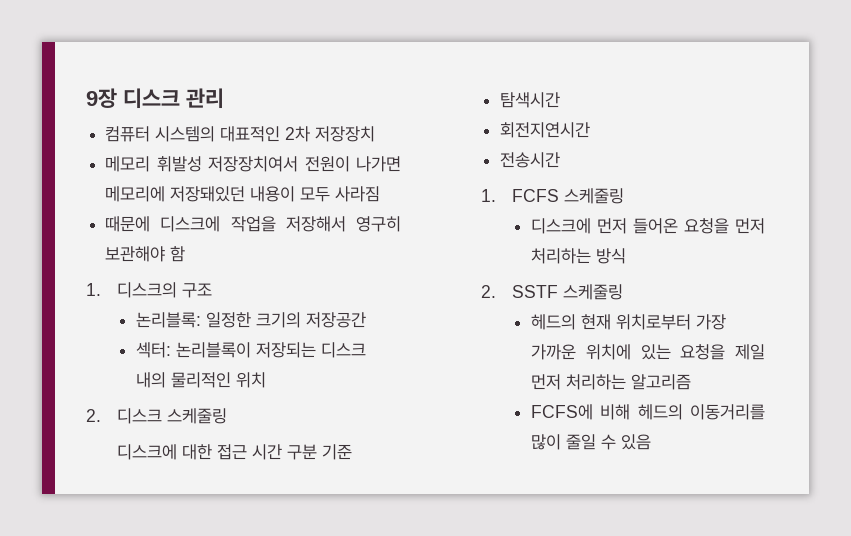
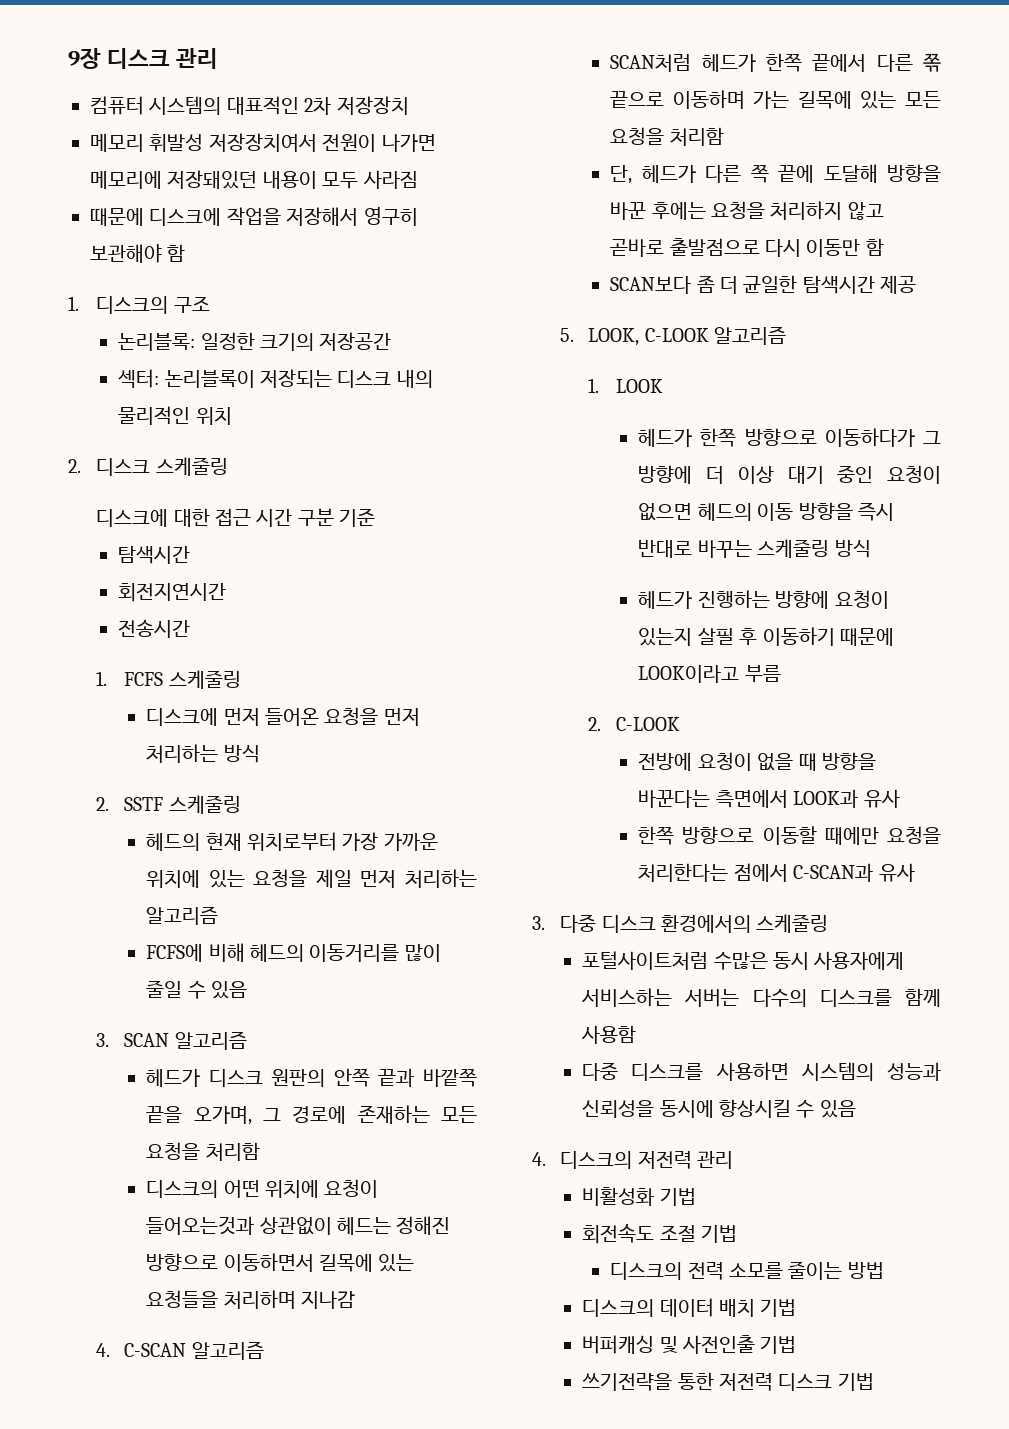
(652, 442) none -> [96,1031,247,1050] [146,1068,478,1087] [146,1105,478,1125] [146,1142,260,1161] [146,1179,379,1198] [146,1216,451,1235] [146,1253,415,1272] [146,1290,356,1309] [96,1341,264,1360] [610,53,942,72] [610,90,941,109] [610,127,724,146] [610,164,941,184] [610,201,884,220] [610,238,884,257] [610,275,917,294] [560,326,787,346] [588,378,664,393] [638,428,941,447] [638,465,941,484] [638,502,894,521] [638,539,871,558] [638,590,889,609] [638,627,894,646] [638,665,781,683] [588,717,681,731] [638,752,876,771] [638,789,900,808] [638,826,941,845] [638,863,915,882] [532,914,829,933] [582,951,905,970] [581,988,941,1007] [581,1025,637,1044] [582,1062,941,1081] [582,1099,856,1118] [532,1151,733,1169] [582,1187,696,1206] [582,1223,737,1244] [610,1261,884,1280] [582,1298,797,1317] [582,1335,797,1354] [582,1372,874,1391] // 3. SCAN 알고리즘 // 헤드가 디스크 원판의 안쪽 끝과 바깥쪽 끝을 오가며, 그 경로에 존재하는 모든 요청을 처리함 // 디스크의 어떤 위치에 요청이 들어오는것과 상관없이 헤드는 정해진 방향으로 이동하면서 길목에 있는 요청들을 처리하며 지나감 // 4. C-SCAN 알고리즘 // SCAN처럼 헤드가 한쪽 끝에서 다른 쪾 끝으로 이동하며 가는 길목에 있는 모든 요청을 처리함 // 단, 헤드가 다른 쪽 끝에 도달해 방향을 바꾼 후에는 요청을 처리하지 않고 곧바로 출발점으로 다시 이동만 함 // SCAN보다 좀 더 균일한 탐색시간 제공 // 5. LOOK, C-LOOK 알고리즘 // 1. LOOK // 헤드가 한쪽 방향으로 이동하다가 그 방향에 더 이상 대기 중인 요청이 없으면 헤드의 이동 방향을 즉시 반대로 바꾸는 스케줄링 방식 // 헤드가 진행하는 방향에 요청이 있는지 살필 후 이동하기 때문에 LOOK이라고 부름 // 2. C-LOOK // 전방에 요청이 없을 때 방향을 바꾼다는 측면에서 LOOK과 유사 // 한쪽 방향으로 이동할 때에만 요청을 처리한다는 점에서 C-SCAN과 유사 // 3. 다중 디스크 환경에서의 스케줄링 // 포털사이트처럼 수많은 동시 사용자에게 서비스하는 서버는 다수의 디스크를 함께 사용함 // 다중 디스크를 사용하면 시스템의 성능과 신뢰성을 동시에 향상시킬 수 있음 // 4. 디스크의 저전력 관리 // 비활성화 기법 // 회전속도 조절 기법 // 디스크의 전력 소모를 줄이는 방법 // 디스크의 데이터 배치 기법 // 버퍼캐싱 및 사전인출 기법 // 쓰기전략을 통한 저전력 디스크 기법

